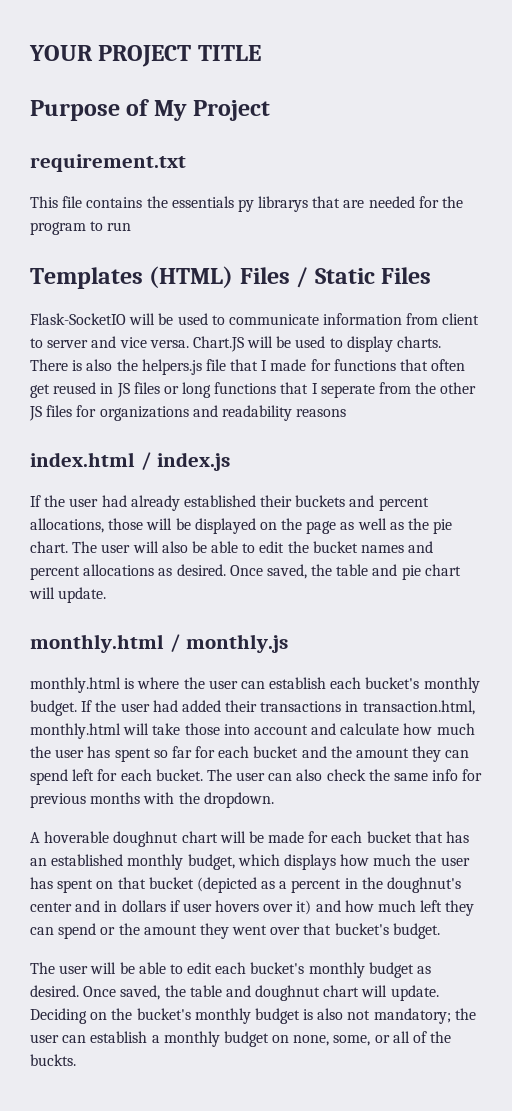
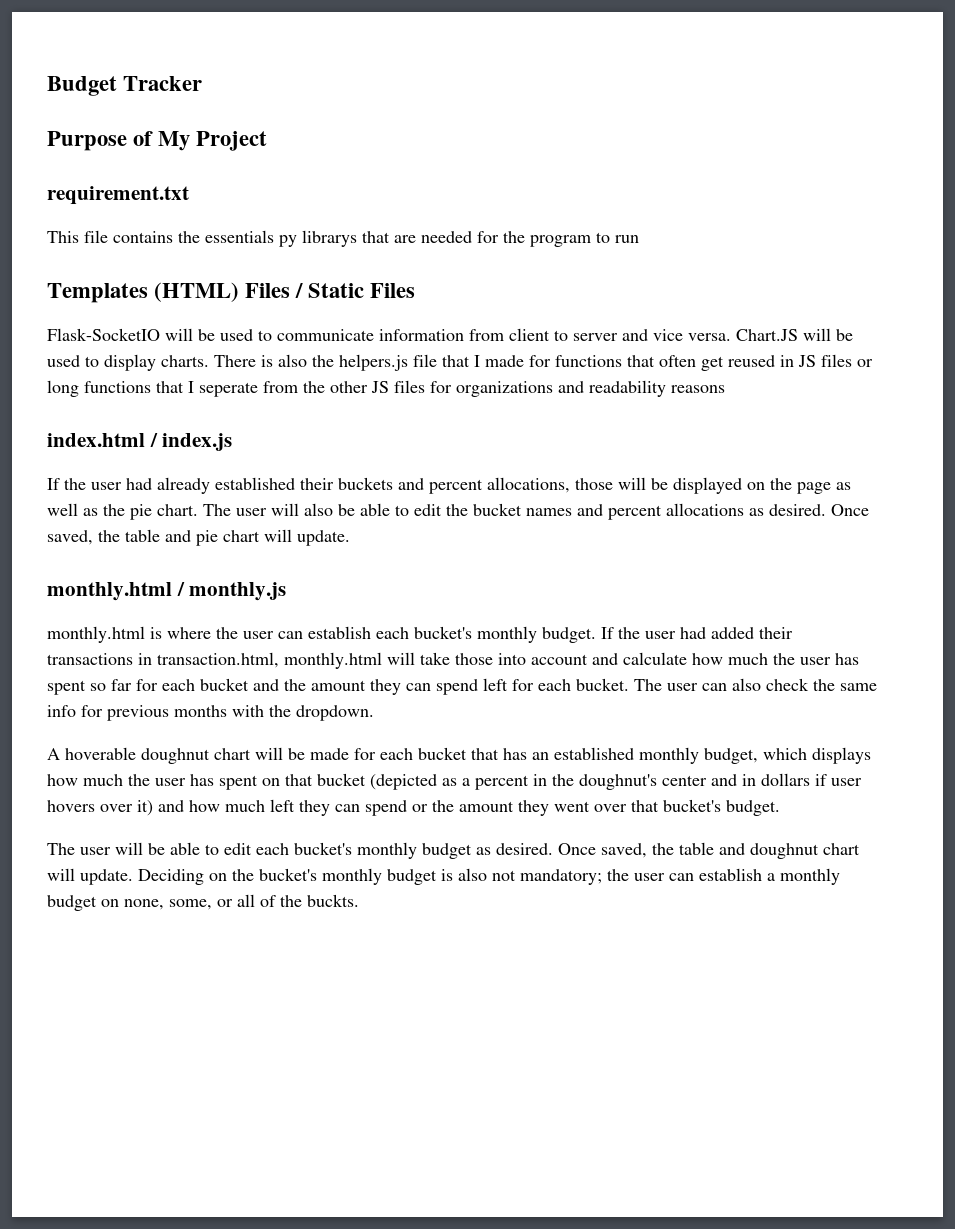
[29,45,261,67] YOUR PROJECT TITLE -> [47,76,203,96] Budget Tracker

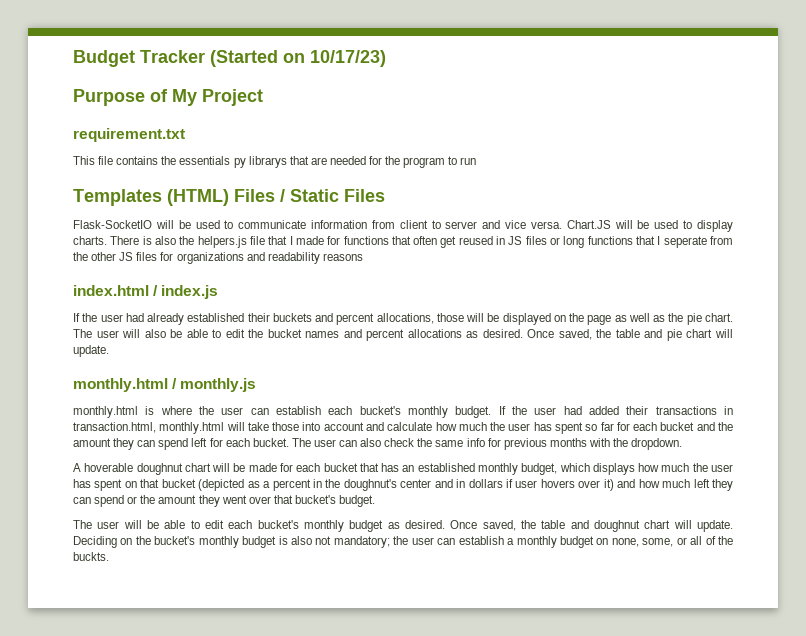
(203, 83) none -> [210,50,386,67] (Started on 10/17/23)

